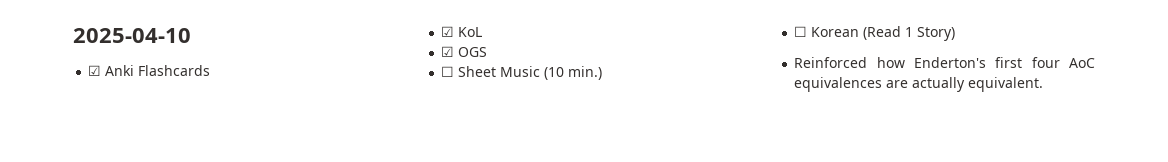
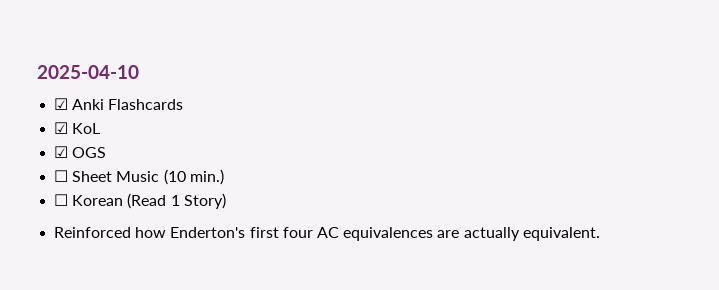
[1069,58,1095,68] AoC -> [316,227,339,238] AC

